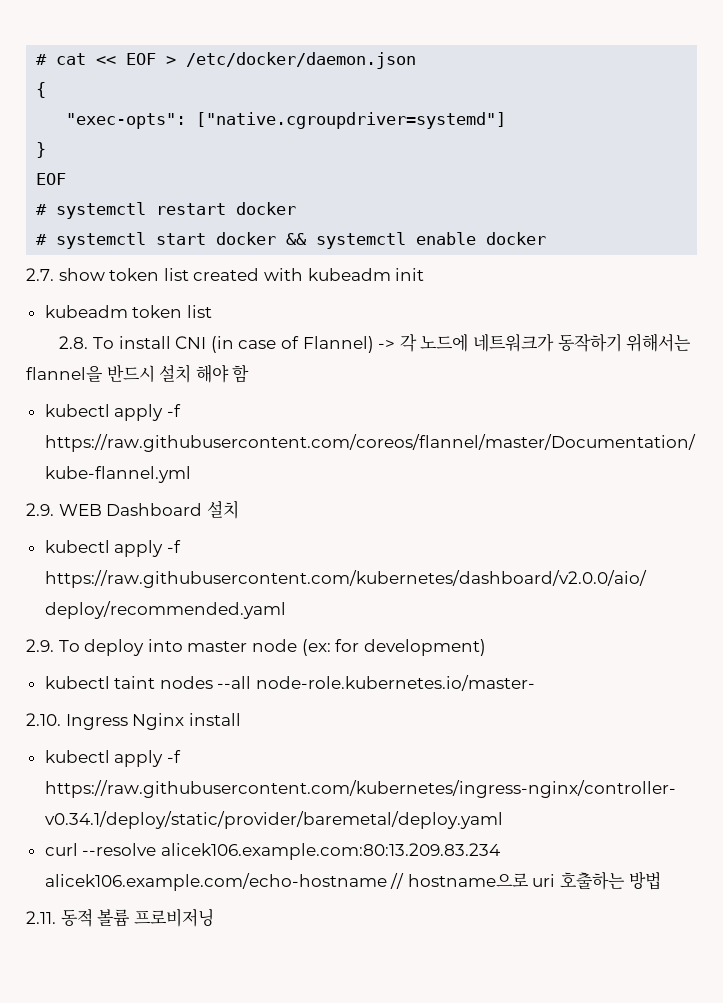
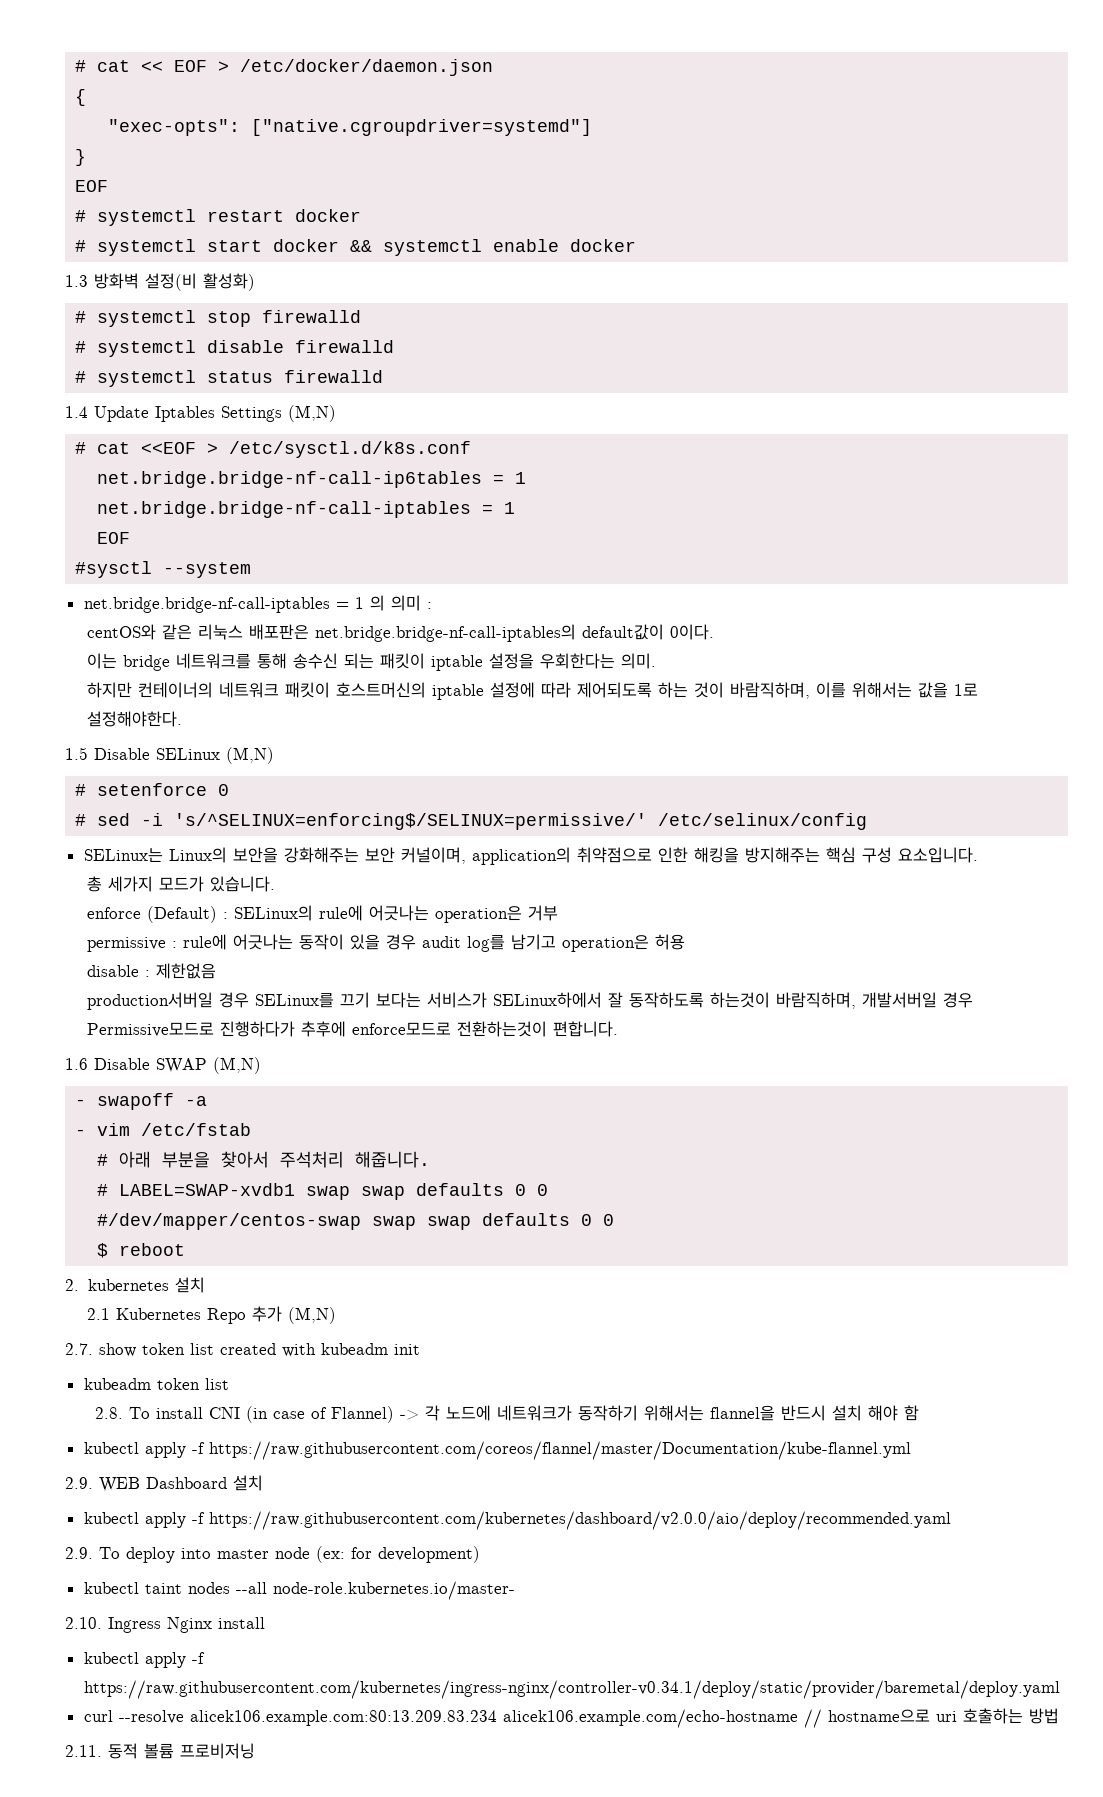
(547, 238) none -> [65,273,255,291] [75,310,362,327] [75,340,395,357] [75,370,384,387] [65,405,336,422] [75,441,472,458] [97,471,527,488] [97,501,516,518] [97,532,131,544] [75,561,252,578] [83,595,432,613] [86,624,714,642] [86,653,656,671] [86,682,978,700] [86,711,182,727] [65,747,274,764] [75,783,230,796] [75,813,868,830] [83,847,978,865] [86,876,275,892] [86,905,558,923] [86,934,685,952] [86,963,216,979] [86,992,973,1010] [86,1021,618,1037] [65,1057,261,1074] [75,1093,208,1110] [75,1123,252,1136] [97,1151,431,1168] [97,1183,549,1200] [97,1213,615,1230] [97,1243,186,1258] [65,1277,205,1293] [86,1306,336,1324] // 1.3 방화벽 설정(비 활성화) // # systemctl stop firewalld // # systemctl disable firewalld // # systemctl status firewalld // 1.4 Update Iptables Settings (M,N) // # cat <<EOF > /etc/sysctl.d/k8s.conf // net.bridge.bridge-nf-call-ip6tables = 1 // net.bridge.bridge-nf-call-iptables = 1 // EOF // #sysctl --system // net.bridge.bridge-nf-call-iptables = 1 의 의미 : // centOS와 같은 리눅스 배포판은 net.bridge.bridge-nf-call-iptables의 default값이 0이다. // 이는 bridge 네트워크를 통해 송수신 되는 패킷이 iptable 설정을 우회한다는 의미. // 하지만 컨테이너의 네트워크 패킷이 호스트머신의 iptable 설정에 따라 제어되도록 하는 것이 바람직하며, 이를 위해서는 값을 1로 설정해야한다. // 1.5 Disable SELinux (M,N) // # setenforce 0 // # sed -i 's/^SELINUX=enforcing$/SELINUX=permissive/' /etc/selinux/config // SELinux는 Linux의 보안을 강화해주는 보안 커널이며, application의 취약점으로 인한 해킹을 방지해주는 핵심 구성 요소입니다. // 총 세가지 모드가 있습니다. // enforce (Default) : SELinux의 rule에 어긋나는 operation은 거부 // permissive : rule에 어긋나는 동작이 있을 경우 audit log를 남기고 operation은 허용 // disable : 제한없음 // production서버일 경우 SELinux를 끄기 보다는 서비스가 SELinux하에서 잘 동작하도록 하는것이 바람직하며, 개발서버일 경우 Permissive모드로 진행하다가 추후에 enforce모드로 전환하는것이 편합니다. // 1.6 Disable SWAP (M,N) // - swapoff -a // - vim /etc/fstab // # 아래 부분을 찾아서 주석처리 해줍니다. // # LABEL=SWAP-xvdb1 swap swap defaults 0 0 // #/dev/mapper/centos-swap swap swap defaults 0 0 // $ reboot // 2. kubernetes 설치 // 2.1 Kubernetes Repo 추가 (M,N)

